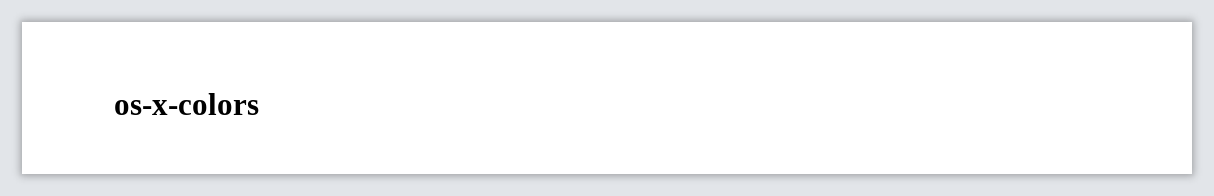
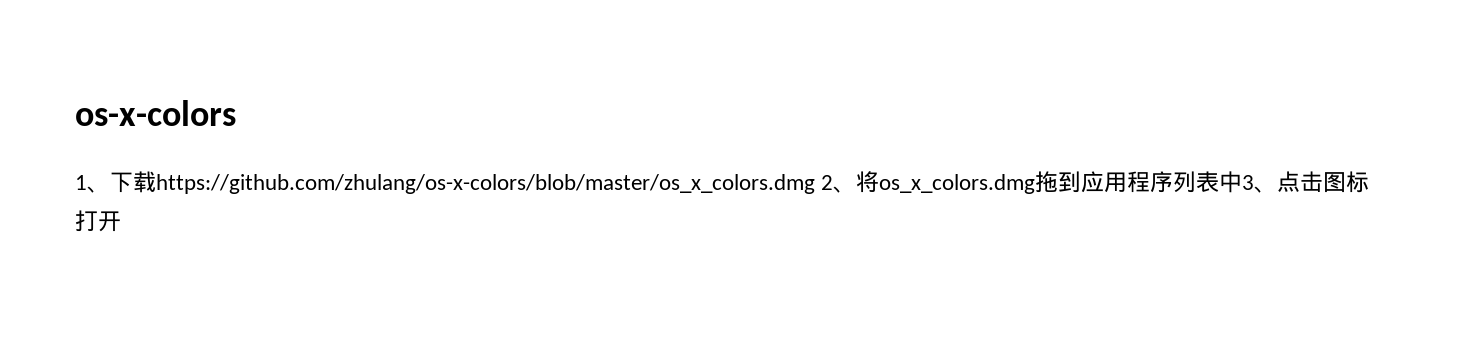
(259, 104) none -> [75,171,1370,194] [75,210,121,232] // 1、下载https://github.com/zhulang/os-x-colors/blob/master/os_x_colors.dmg 2、将os_x_colors.dmg拖到应用程序列表中3、点击图标打开

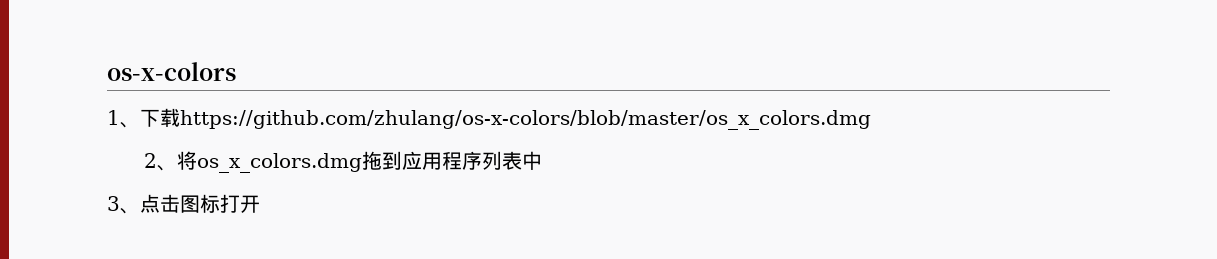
(815, 184) none -> (871, 120) //
(1243, 182) none -> (543, 160) //

